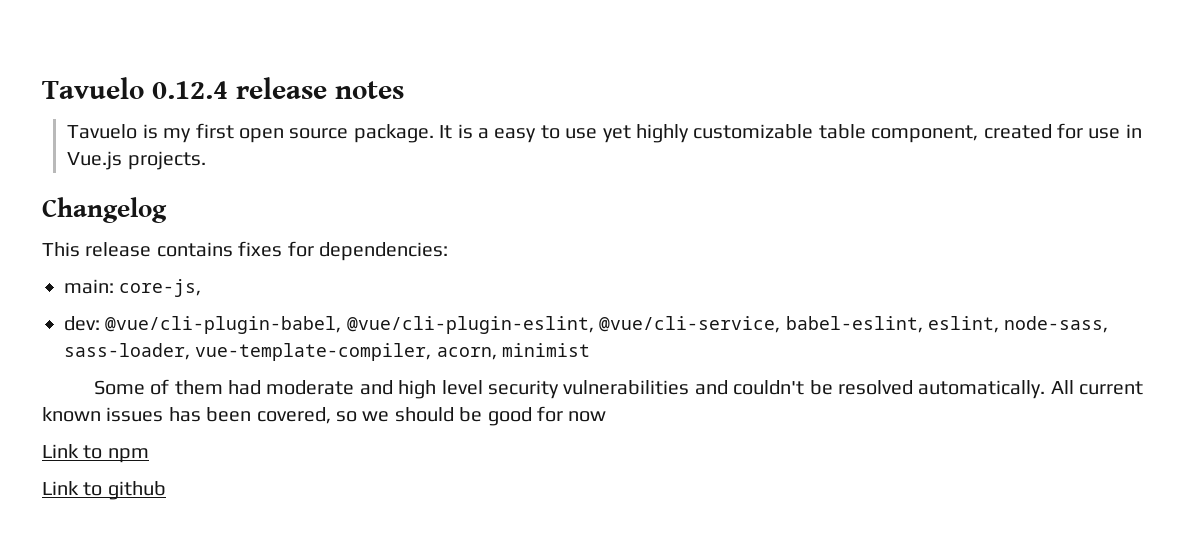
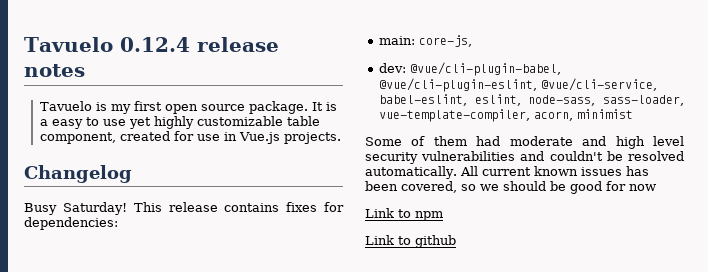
(167, 210) none -> [24,202,127,215] Busy Saturday!

